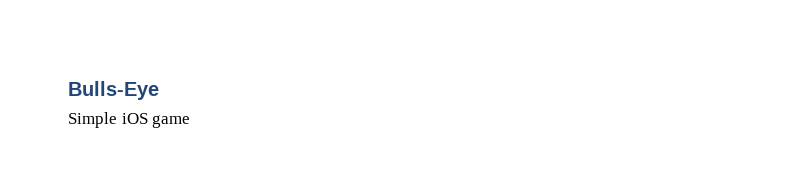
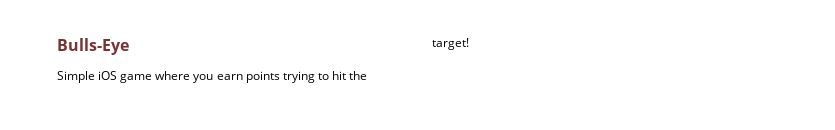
(191, 121) none -> [155,71,368,83] [432,38,469,50] where you earn points trying to hit the target!

